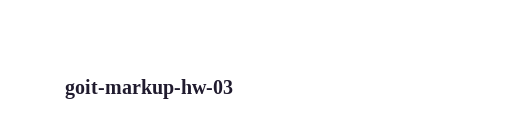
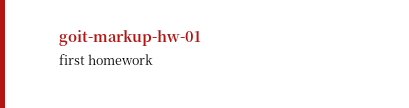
[65,79,233,99] goit-markup-hw-03 -> [59,30,201,46] [59,54,154,65] goit-markup-hw-01 // first homework

